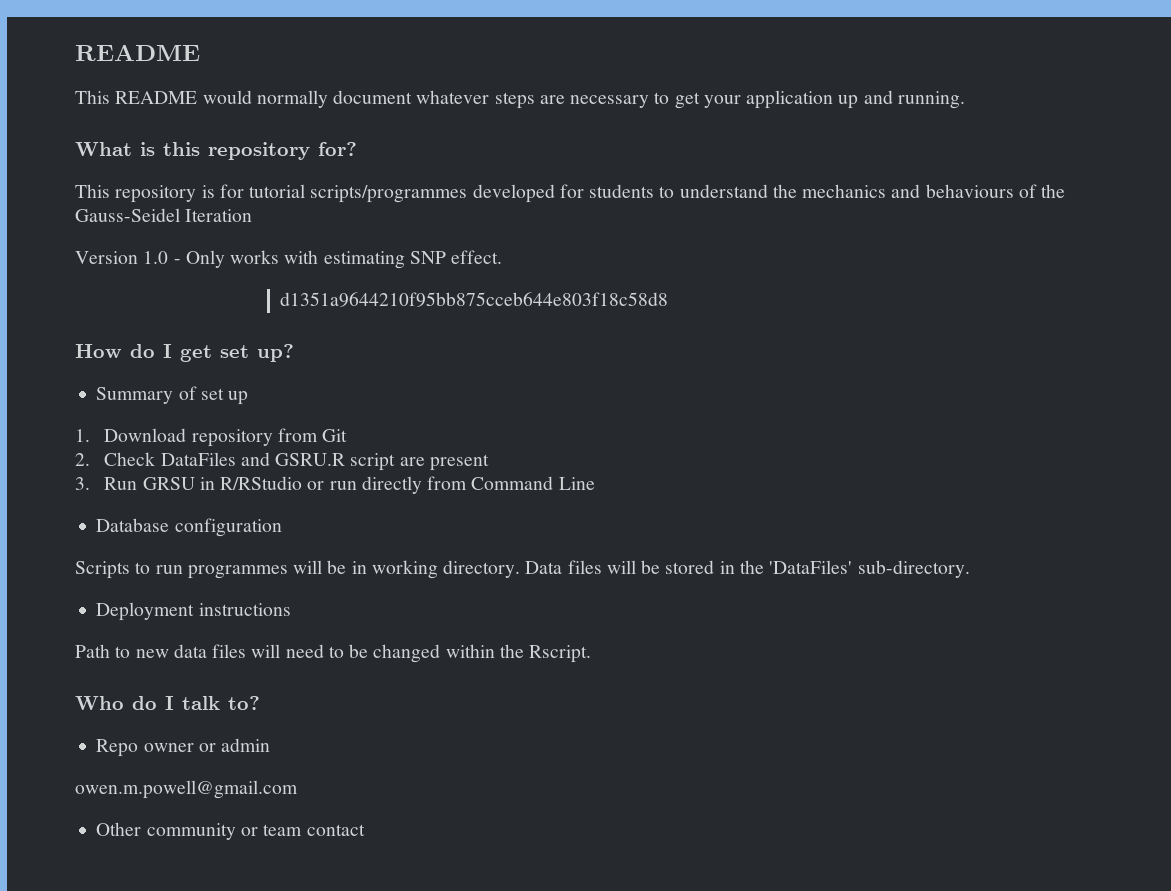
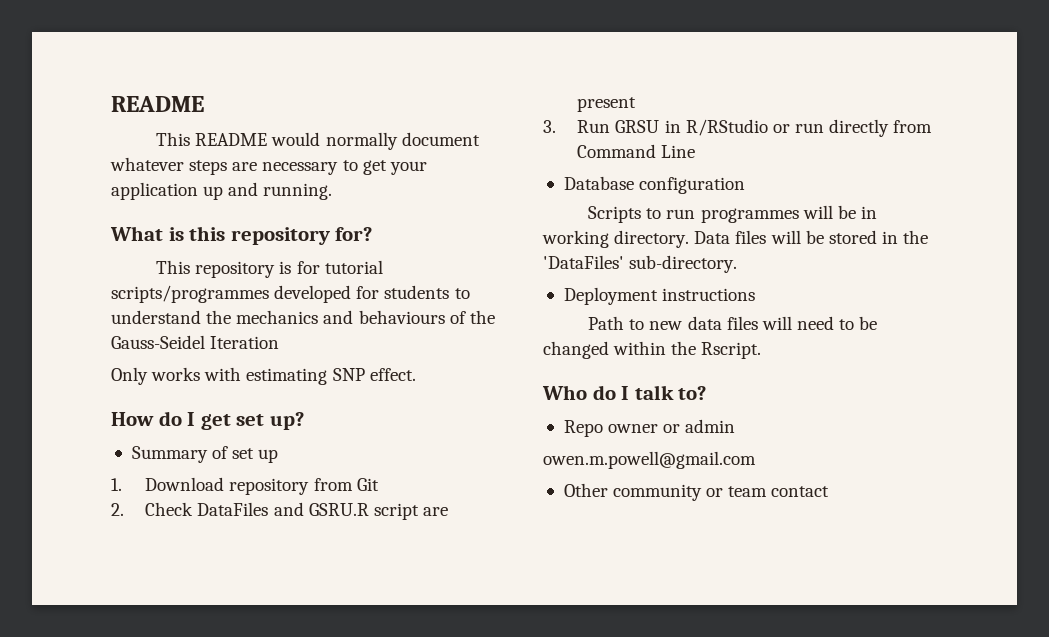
[75,251,181,264] Version 1.0 - -> (280, 342) none
[280,292,669,307] // d1351a9644210f95bb875cceb644e803f18c58d8 -> (416, 374) none

